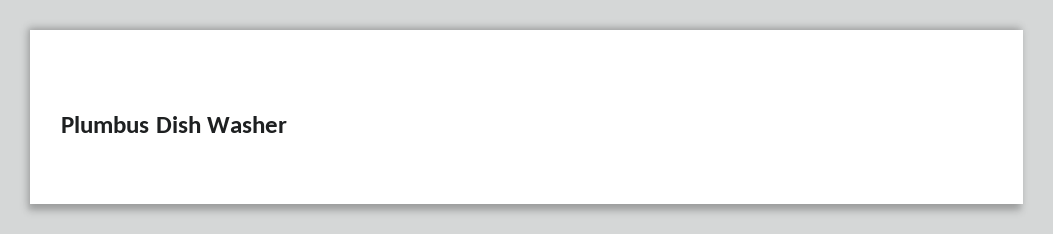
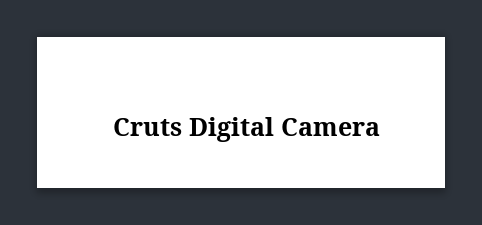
[61,116,288,133] Plumbus Dish Washer -> [113,117,380,142] Cruts Digital Camera

